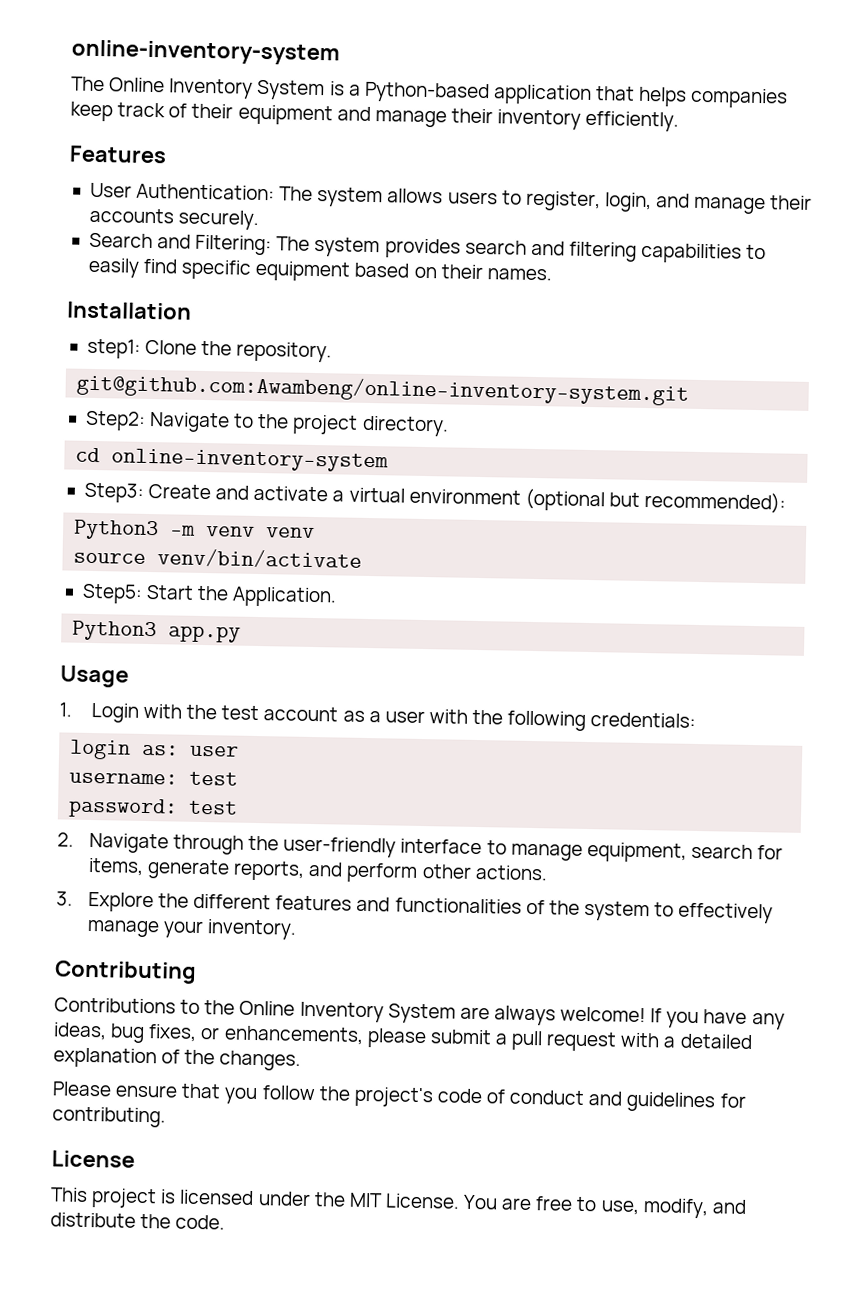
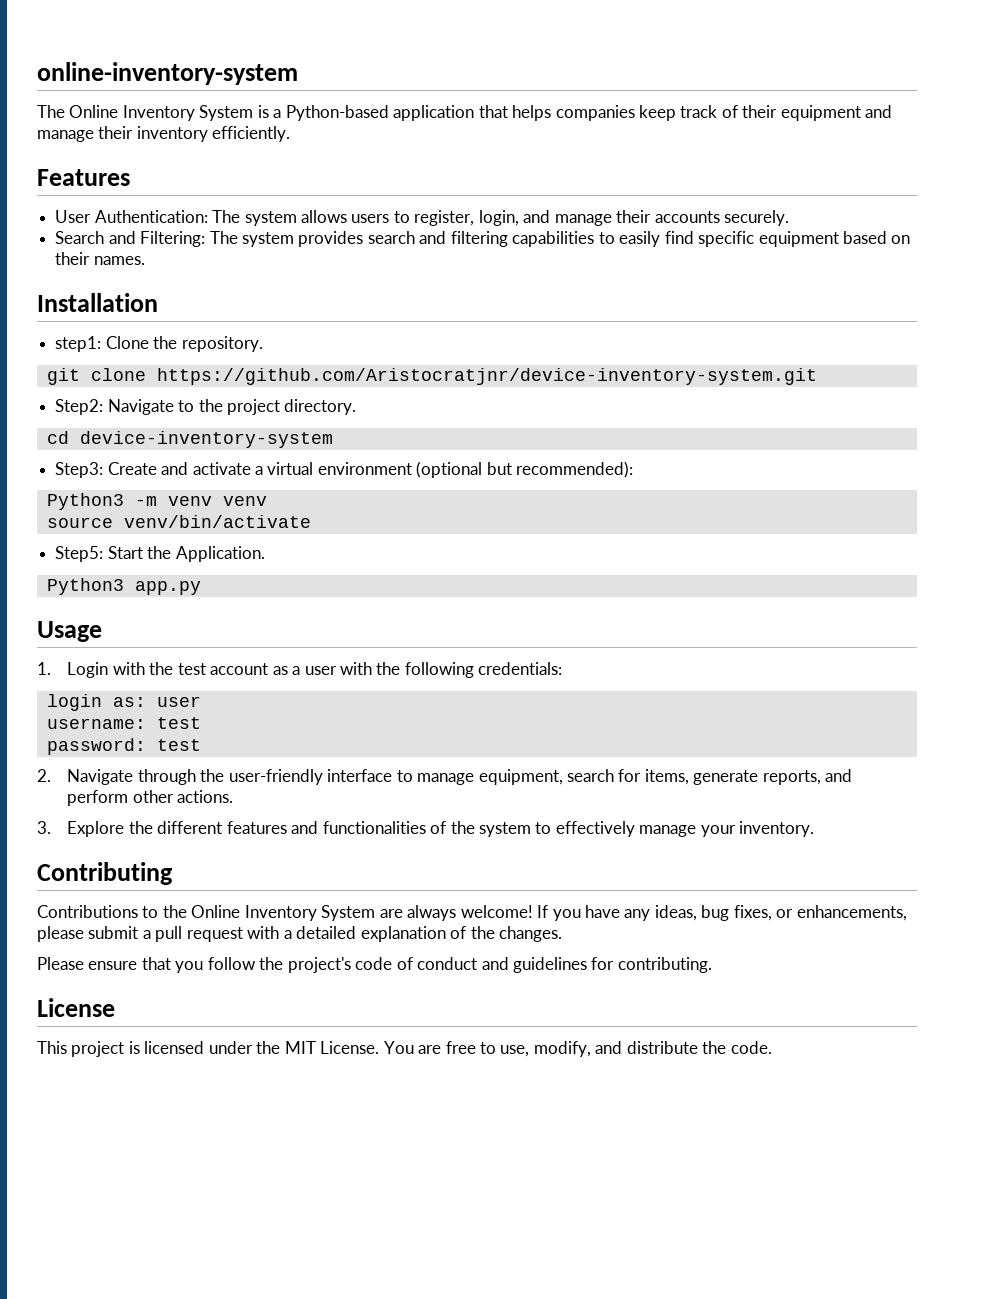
[76,373,690,406] git@github.com:Awambeng/online-inventory-system.git -> [46,368,817,385] git clone https://github.com/Aristocratjnr/device-inventory-system.git
[111,448,390,473] online-inventory-system -> [79,431,333,448] device-inventory-system

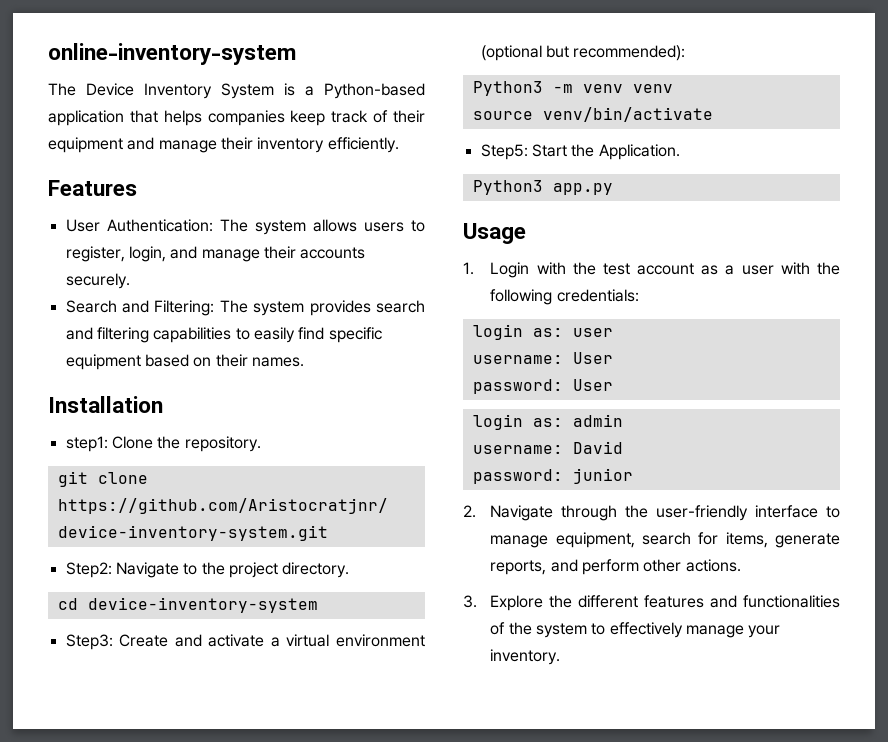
[69,105,119,118] Online -> [86,83,134,96] Device
[156,717,201,729] [46,738,201,755] test // password: test -> [572,352,613,364] [472,379,613,394] [472,414,623,430] [472,441,623,454] [472,468,633,484] User // password: User // login as: admin // username: David // password: junior
[37,862,173,885] [37,905,907,921] [37,926,563,942] [37,957,712,973] [37,998,115,1017] [37,1041,772,1057] // Contributing // Contributions to the Online Inventory System are always welcome! If you have any ideas, bug fixes, or enhancements, please submit a pull request with a detailed explanation of the changes. // Please ensure that you follow the project's code of conduct and guidelines for contributing. // License // This project is licensed under the MIT License. You are free to use, modify, and distribute the code. -> (561, 657) none

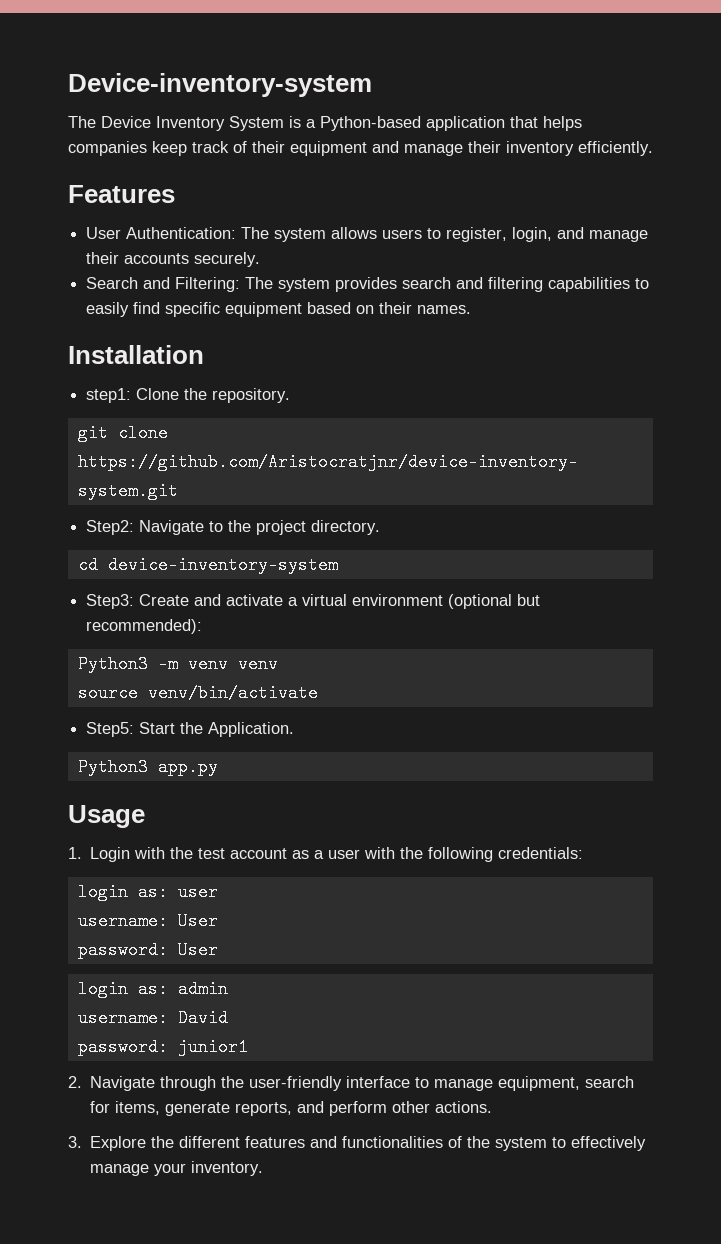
[48,43,296,65] online-inventory-system -> [68,73,372,97] Device-inventory-system
[572,468,633,484] junior -> [177,1038,248,1056] junior1

